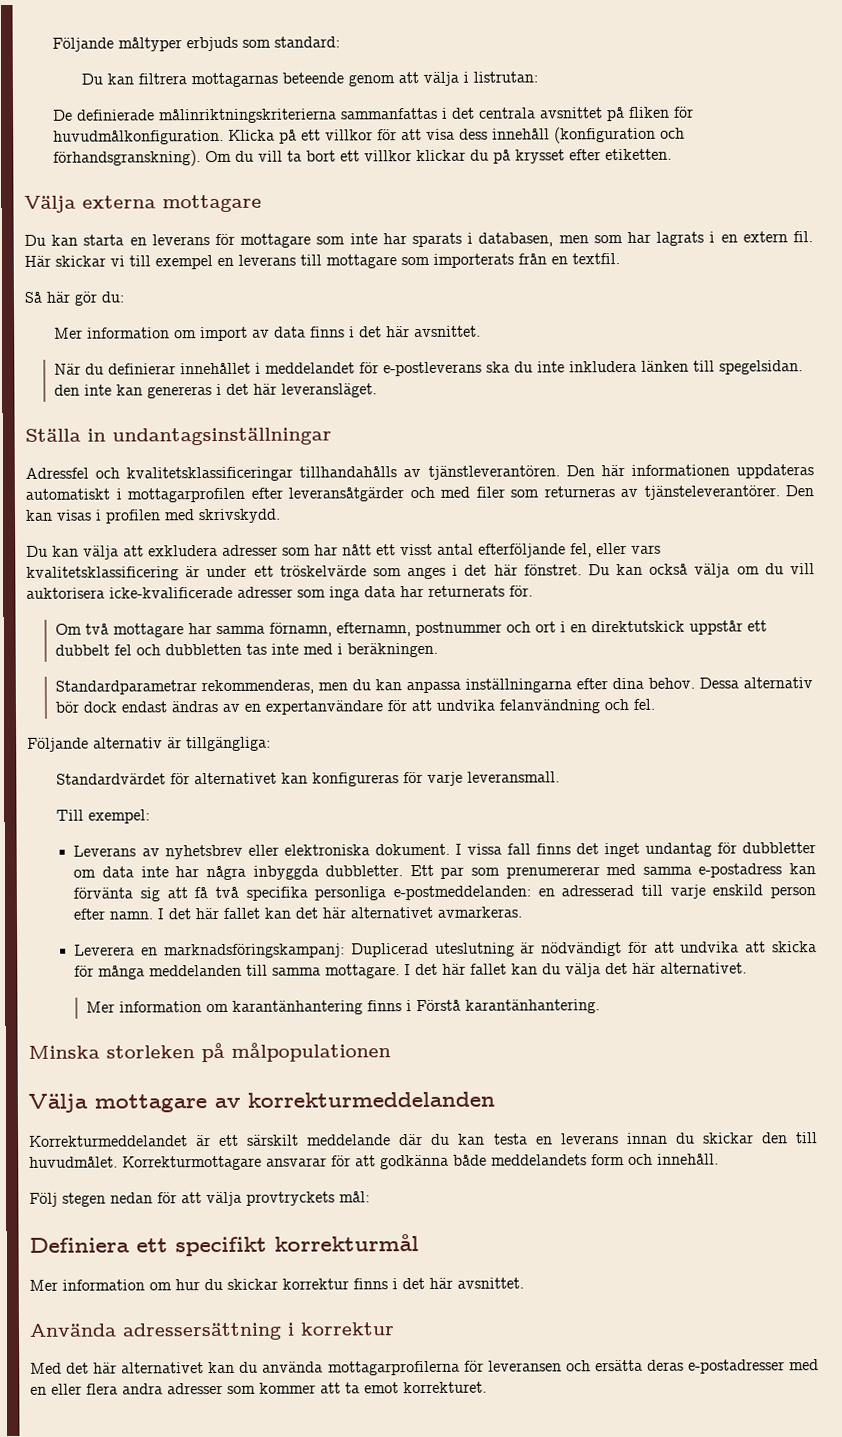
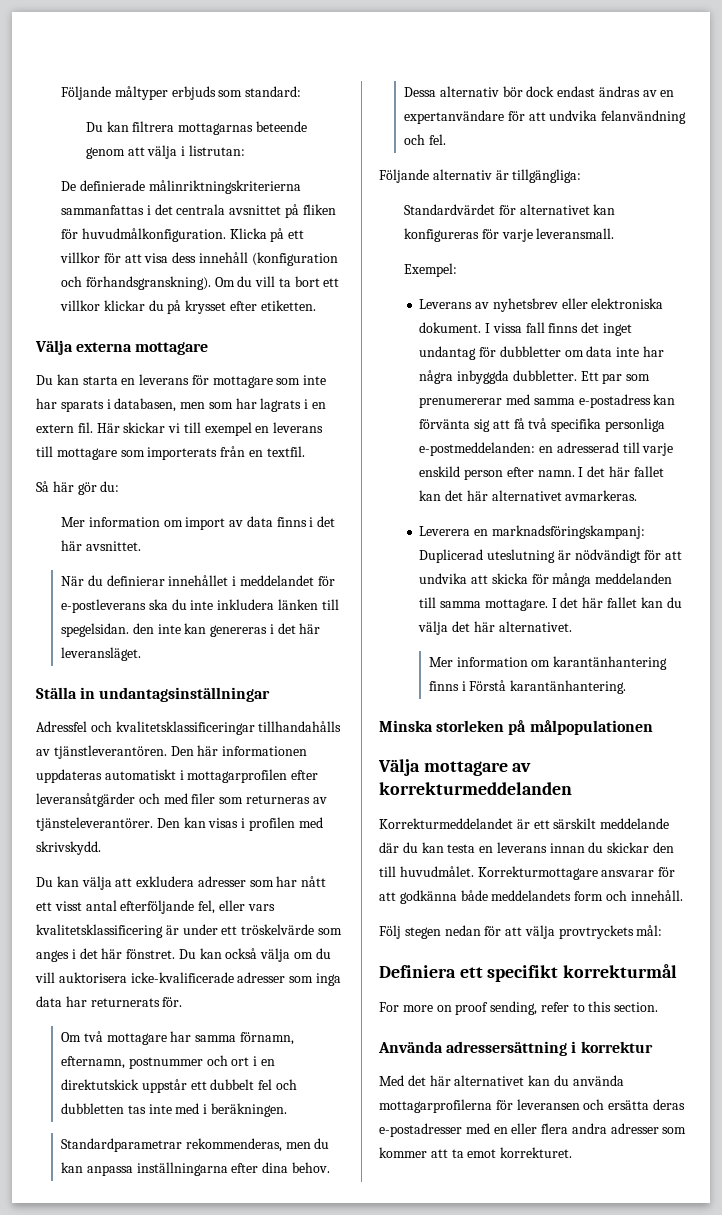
[55,809,150,824] Till exempel: -> [403,263,457,277] Exempel:
[29,1277,524,1291] Mer information om hur du skickar korrektur finns i det här avsnittet. -> [379,1001,659,1015] For more on proof sending, refer to this section.

